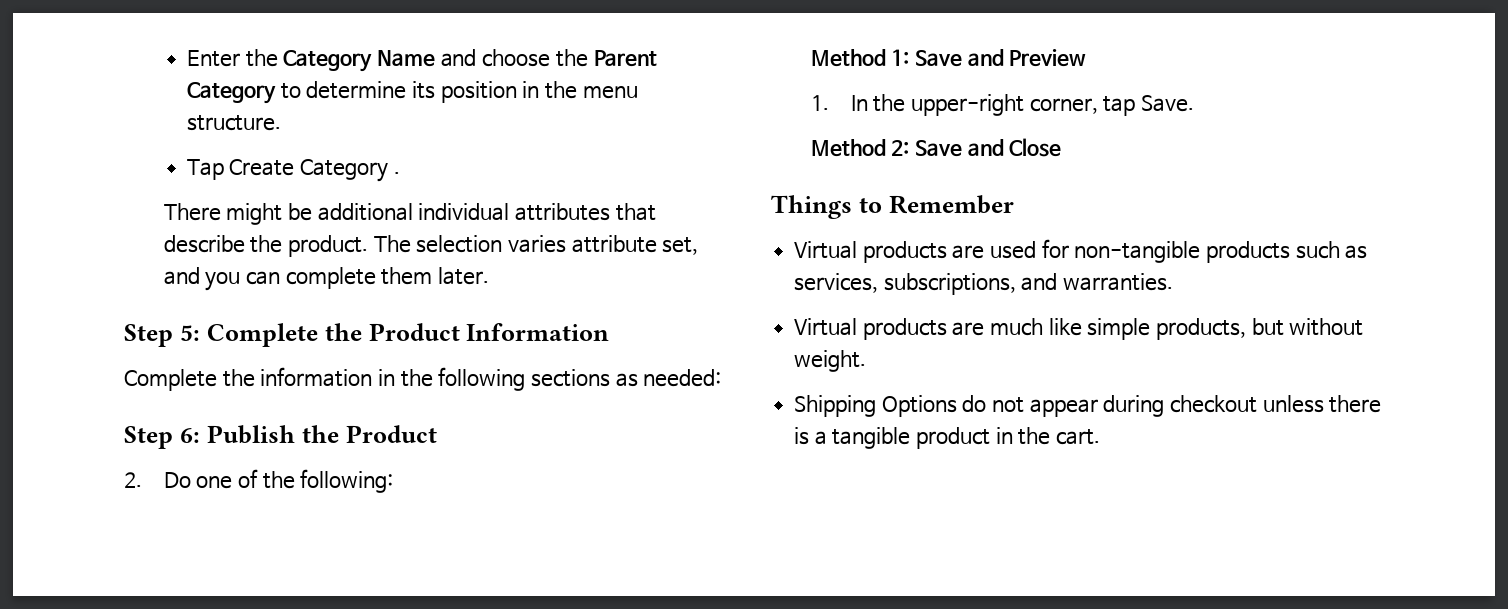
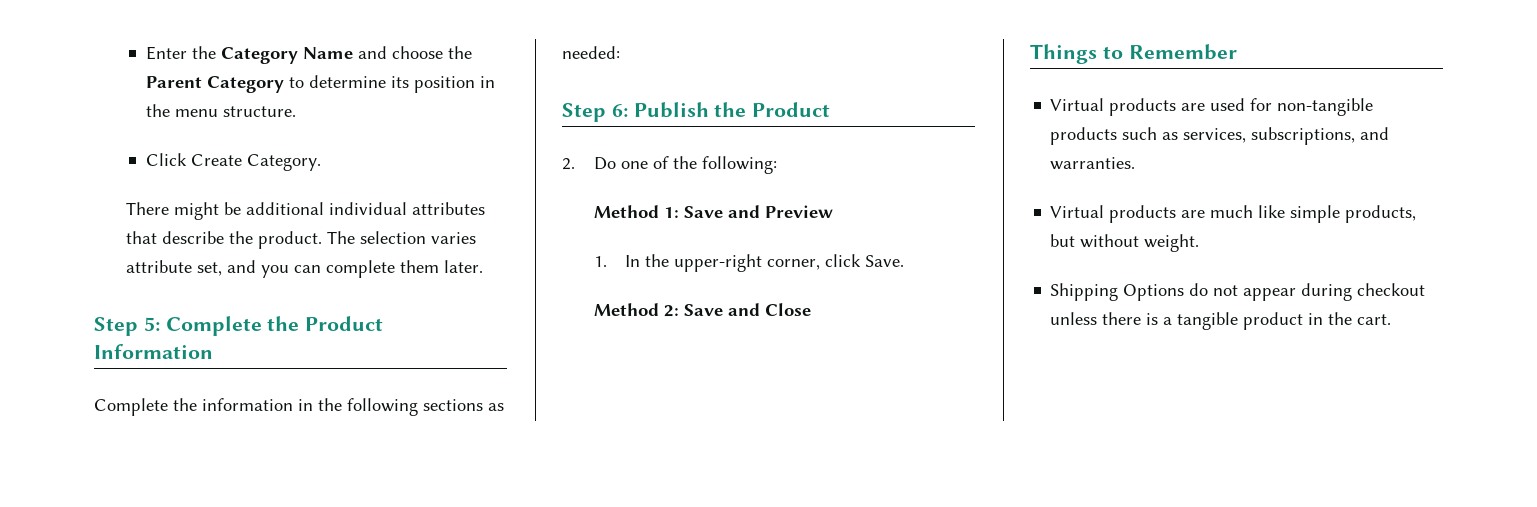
[186,159,400,182] Tap Create Category . -> [146,153,322,171] Click Create Category.
[1103,96,1136,116] tap -> [825,254,862,267] click

